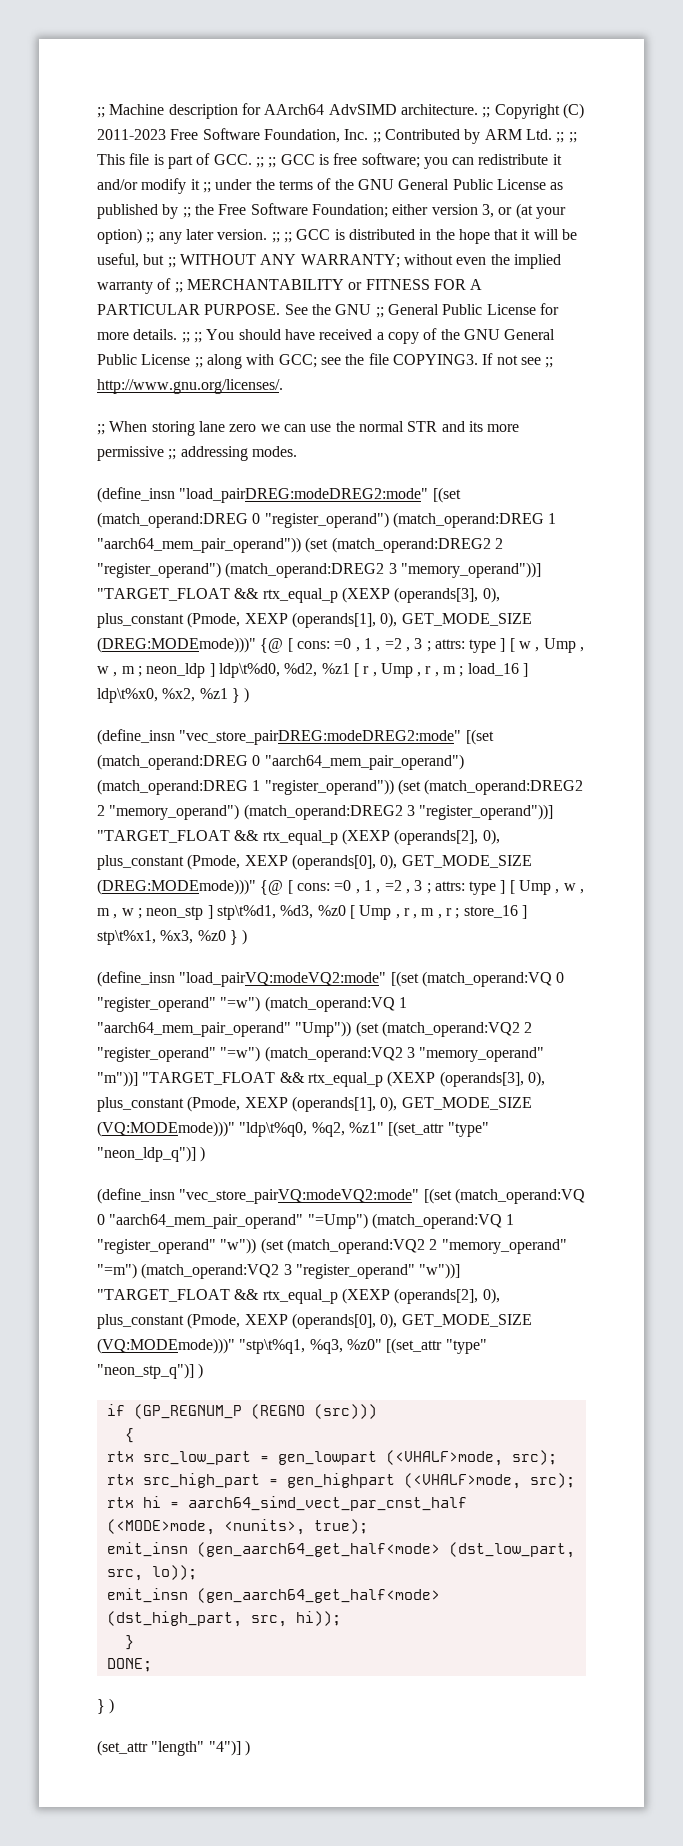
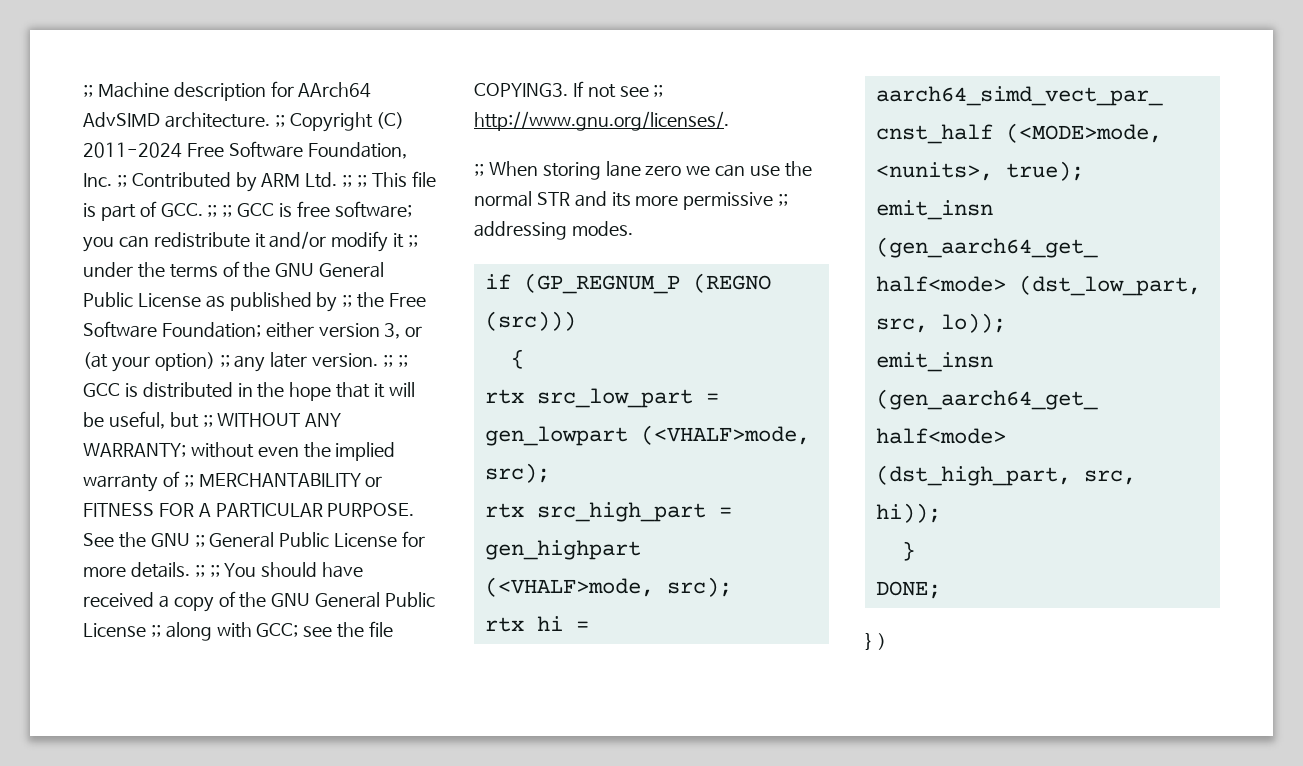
[97,129,166,140] 2011-2023 -> [83,142,182,158] 2011-2024
[97,487,461,503] [97,512,557,528] [97,537,503,553] [97,562,541,578] [97,587,500,603] [97,612,532,628] [97,637,585,653] [97,663,529,678] [97,687,250,703] [97,729,494,745] [97,754,464,770] [97,779,584,795] [97,804,554,820] [97,829,500,845] [97,854,532,870] [97,879,585,895] [97,905,528,920] [97,929,248,945] [97,971,565,987] [97,996,407,1012] [97,1021,533,1037] [97,1046,545,1062] [97,1071,545,1087] [97,1096,532,1112] [97,1121,489,1137] [97,1146,206,1162] [97,1188,585,1204] [97,1213,515,1229] [97,1238,567,1254] [97,1263,461,1279] [97,1288,500,1304] [97,1313,532,1329] [97,1338,487,1354] [97,1363,204,1379] // (define_insn "load_pairDREG:modeDREG2:mode" [(set (match_operand:DREG 0 "register_operand") (match_operand:DREG 1 "aarch64_mem_pair_operand")) (set (match_operand:DREG2 2 "register_operand") (match_operand:DREG2 3 "memory_operand"))] "TARGET_FLOAT && rtx_equal_p (XEXP (operands[3], 0), plus_constant (Pmode, XEXP (operands[1], 0), GET_MODE_SIZE (DREG:MODEmode)))" {@ [ cons: =0 , 1 , =2 , 3 ; attrs: type ] [ w , Ump , w , m ; neon_ldp ] ldp\t%d0, %d2, %z1 [ r , Ump , r , m ; load_16 ] ldp\t%x0, %x2, %z1 } ) // (define_insn "vec_store_pairDREG:modeDREG2:mode" [(set (match_operand:DREG 0 "aarch64_mem_pair_operand") (match_operand:DREG 1 "register_operand")) (set (match_operand:DREG2 2 "memory_operand") (match_operand:DREG2 3 "register_operand"))] "TARGET_FLOAT && rtx_equal_p (XEXP (operands[2], 0), plus_constant (Pmode, XEXP (operands[0], 0), GET_MODE_SIZE (DREG:MODEmode)))" {@ [ cons: =0 , 1 , =2 , 3 ; attrs: type ] [ Ump , w , m , w ; neon_stp ] stp\t%d1, %d3, %z0 [ Ump , r , m , r ; store_16 ] stp\t%x1, %x3, %z0 } ) // (define_insn "load_pairVQ:modeVQ2:mode" [(set (match_operand:VQ 0 "register_operand" "=w") (match_operand:VQ 1 "aarch64_mem_pair_operand" "Ump")) (set (match_operand:VQ2 2 "register_operand" "=w") (match_operand:VQ2 3 "memory_operand" "m"))] "TARGET_FLOAT && rtx_equal_p (XEXP (operands[3], 0), plus_constant (Pmode, XEXP (operands[1], 0), GET_MODE_SIZE (VQ:MODEmode)))" "ldp\t%q0, %q2, %z1" [(set_attr "type" "neon_ldp_q")] ) // (define_insn "vec_store_pairVQ:modeVQ2:mode" [(set (match_operand:VQ 0 "aarch64_mem_pair_operand" "=Ump") (match_operand:VQ 1 "register_operand" "w")) (set (match_operand:VQ2 2 "memory_operand" "=m") (match_operand:VQ2 3 "register_operand" "w"))] "TARGET_FLOAT && rtx_equal_p (XEXP (operands[2], 0), plus_constant (Pmode, XEXP (operands[0], 0), GET_MODE_SIZE (VQ:MODEmode)))" "stp\t%q1, %q3, %z0" [(set_attr "type" "neon_stp_q")] ) -> (633, 228) none
[97,1740,250,1756] // (set_attr "length" "4")] ) -> (886, 641) none

